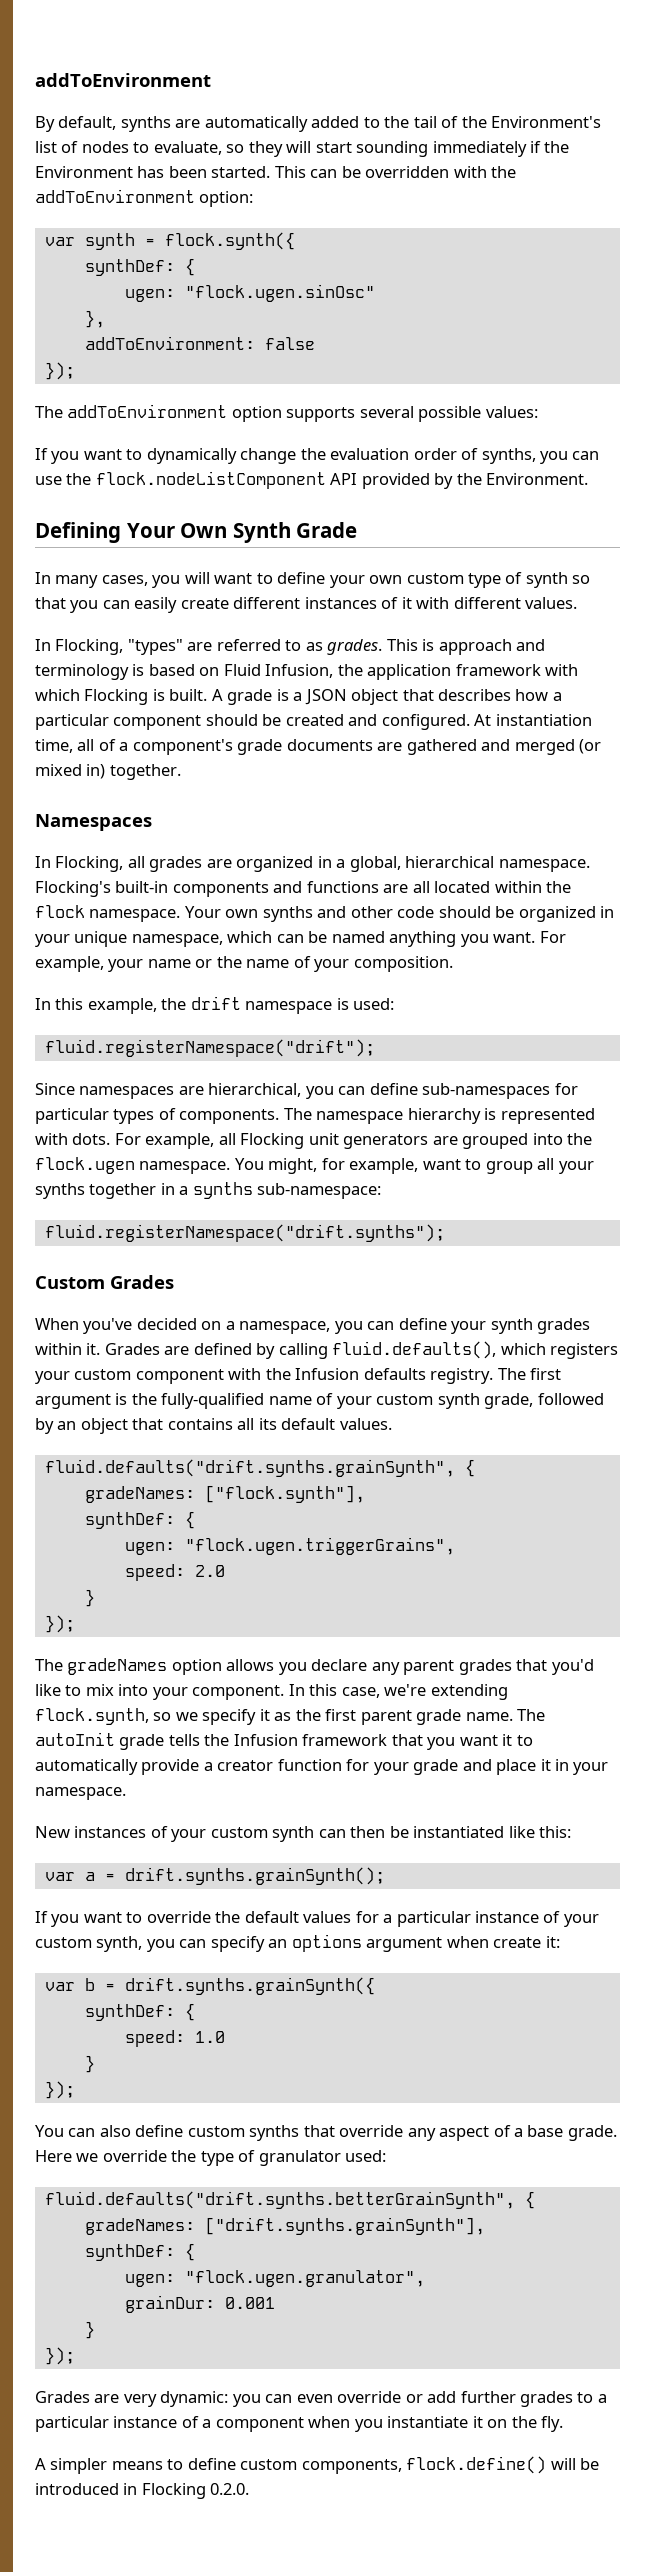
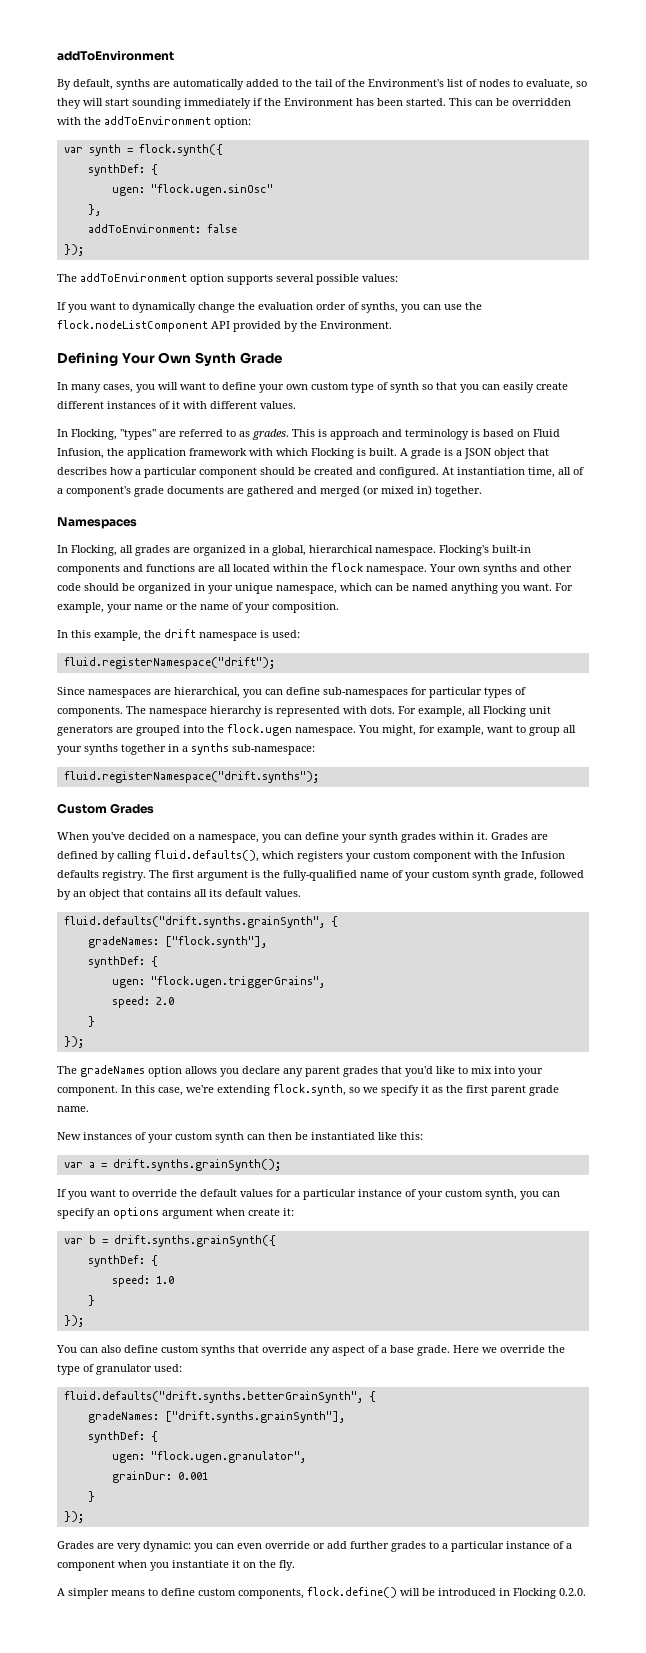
[517,1709,546,1721] [35,1732,533,1750] [35,1759,609,1775] [35,1787,126,1800] The autoInit grade tells the Infusion framework that you want it to automatically provide a creator function for your grade and place it in your namespace. -> (89, 1109) none

